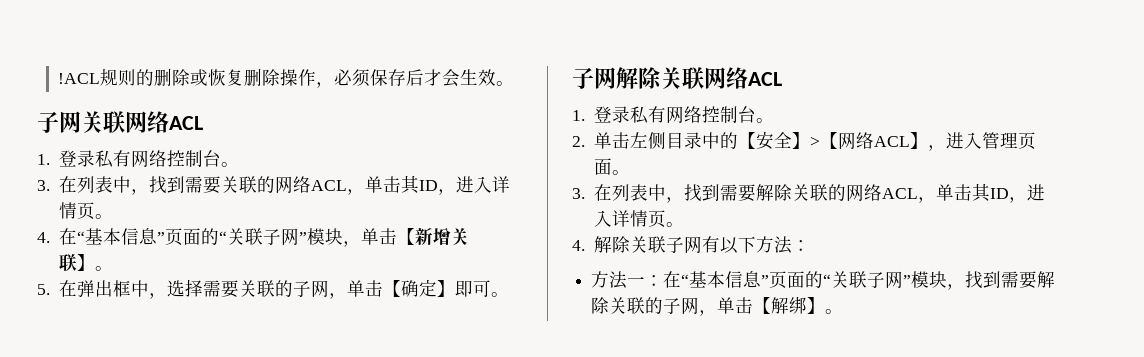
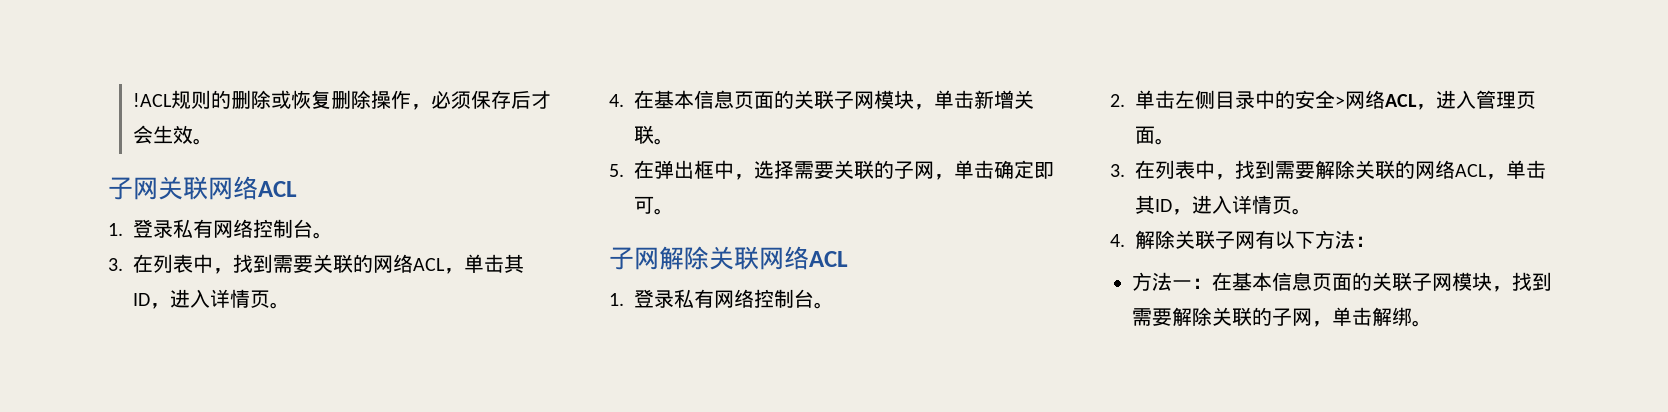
[76,228,307,246] “基本信息”页面的“关联子网” -> [654,90,874,109] 基本信息页面的关联子网
[396,228,415,245] 【 -> (974, 99) none
[76,254,95,271] 】 -> (654, 134) none
[382,279,455,297] 【确定】 -> [994,160,1034,179] 确定
[737,131,928,150] 【安全】>【网络ACL】 -> [1295,90,1417,109] 安全>网络ACL
[681,271,912,289] “基本信息”页面的“关联子网” -> [1232,272,1452,291] 基本信息页面的关联子网
[753,296,826,314] 【解绑】 -> [1372,307,1412,326] 解绑

